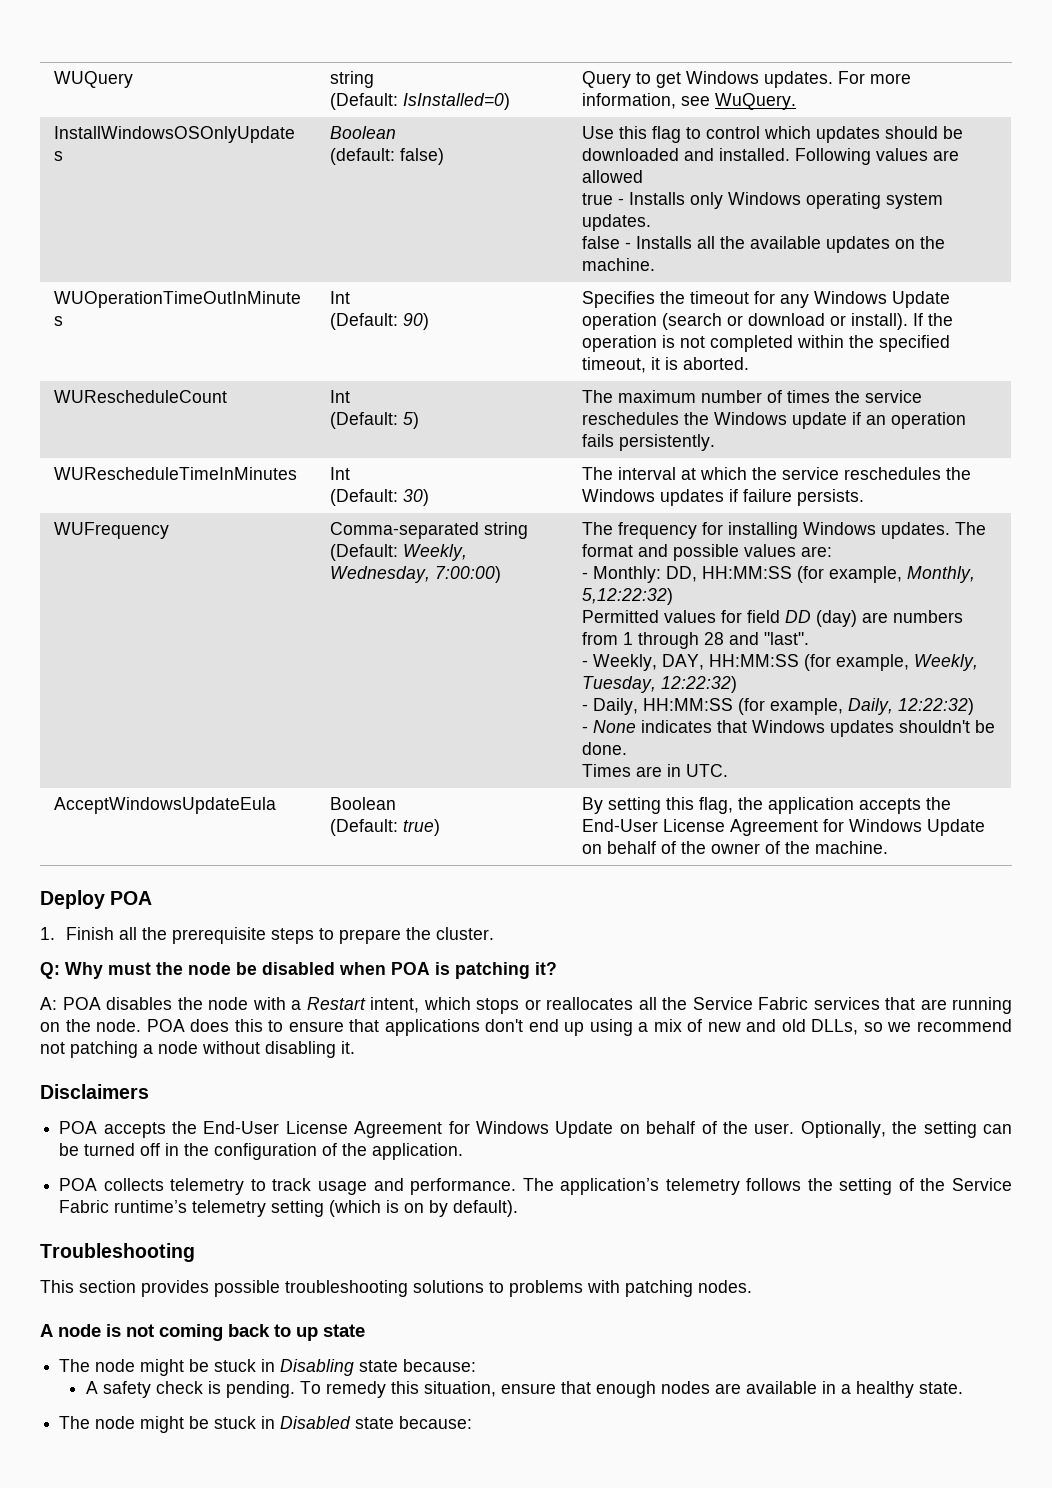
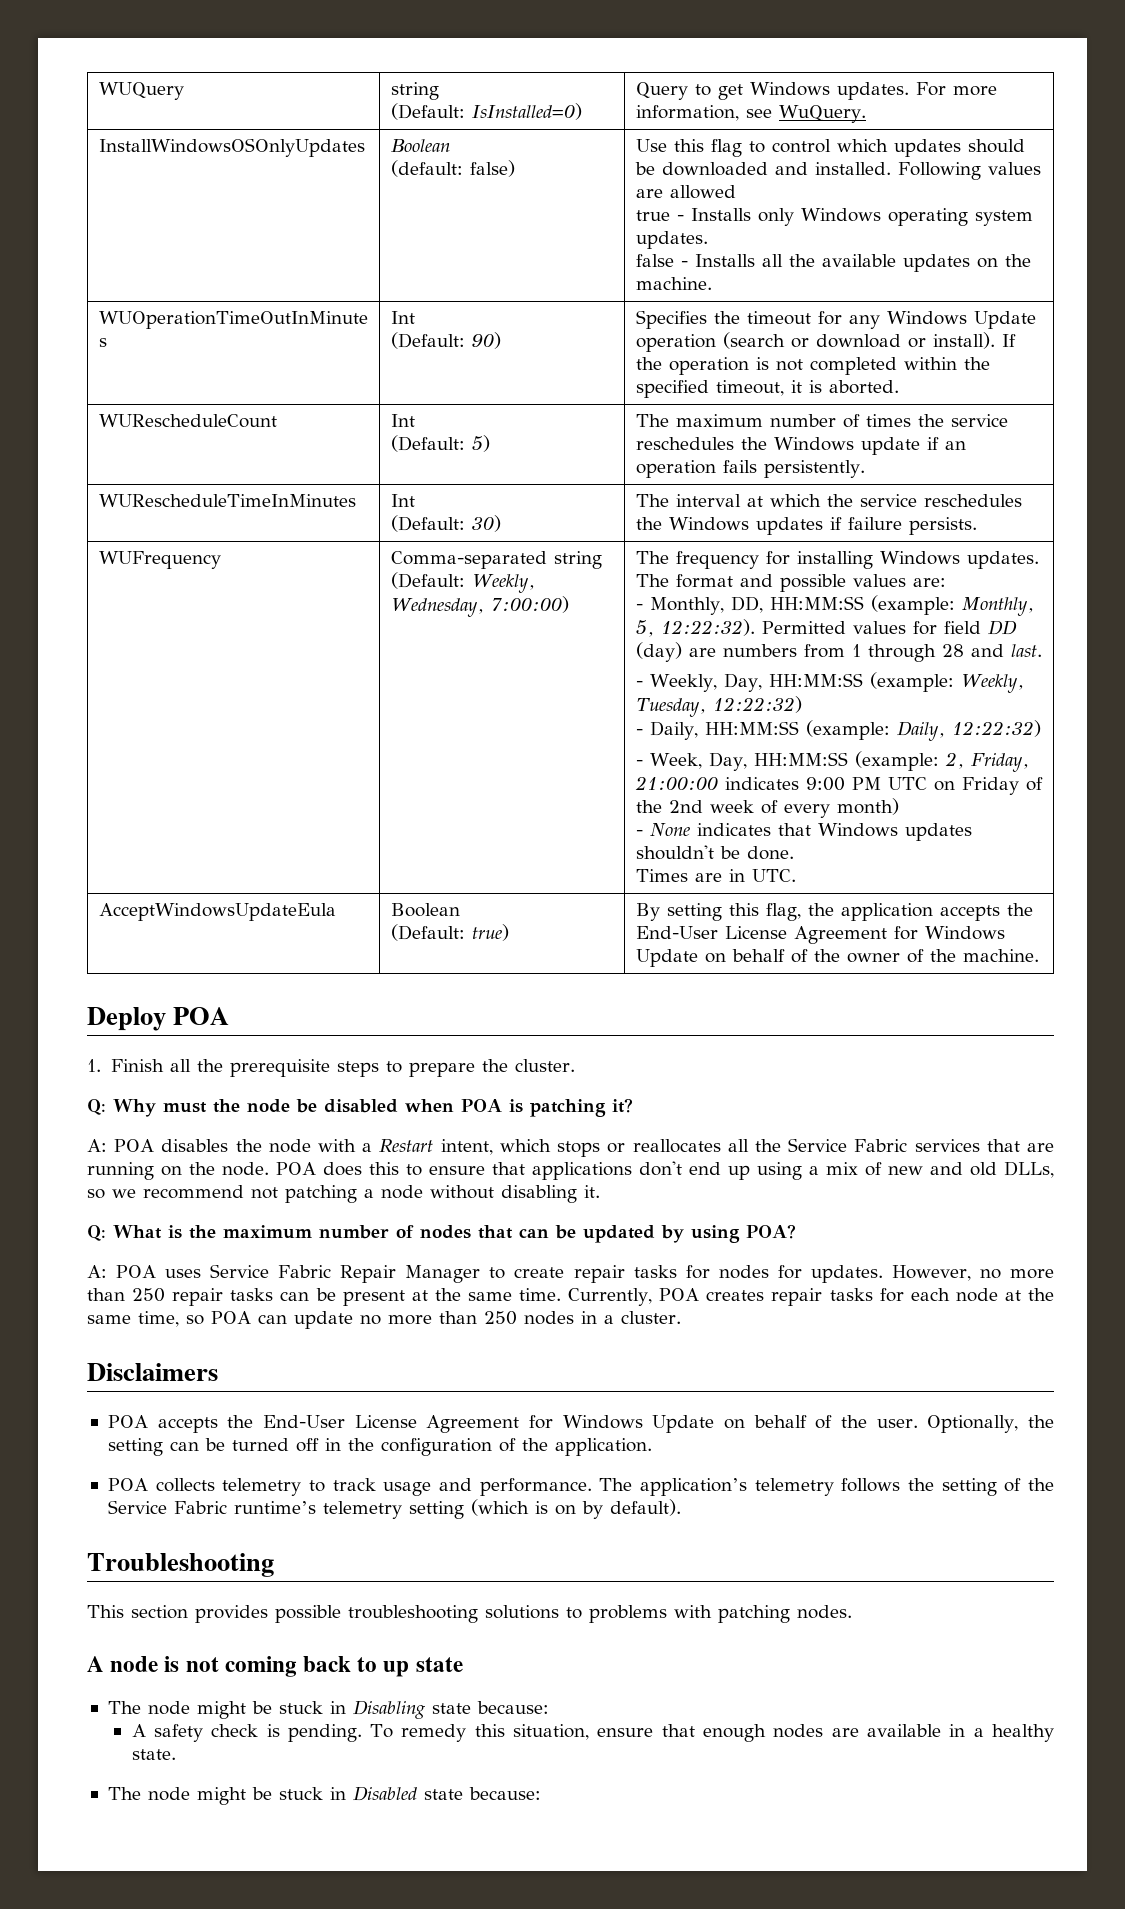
[592,566,661,583] Monthly: -> [649,597,724,615] Monthly,
[796,566,975,583] [581,588,673,605] (for example, Monthly, 5,12:22:32) // -> [870,595,1034,616] [635,619,755,637] (example: Monthly, 5, 12:22:32).
[763,632,809,645] "last". -> [1010,644,1042,657] last.
[661,654,909,671] DAY, HH:MM:SS (for example, -> [723,672,954,692] Day, HH:MM:SS (example:
[737,698,843,715] (for example, -> [805,720,890,740] (example:
(974, 706) none -> [635,751,1029,772] [634,776,1043,795] [635,798,899,818] // - Week, Day, HH:MM:SS (example: 2, Friday, 21:00:00 indicates 9:00 PM UTC on Friday of the 2nd week of every month)
(355, 1047) none -> [87,1224,796,1243] [87,1264,1054,1283] [87,1288,1054,1306] [87,1311,681,1329] // Q: What is the maximum number of nodes that can be updated by using POA? // A: POA uses Service Fabric Repair Manager to create repair tasks for nodes for updates. However, no more than 250 repair tasks can be present at the same time. Currently, POA creates repair tasks for each node at the same time, so POA can update no more than 250 nodes in a cluster.

